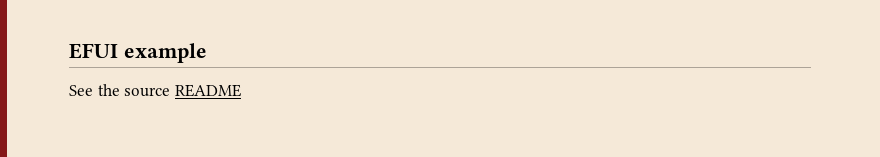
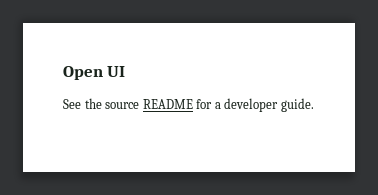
[69,43,207,63] EFUI example -> [63,66,126,80] Open UI
(241, 90) none -> [196,98,314,112] for a developer guide.

